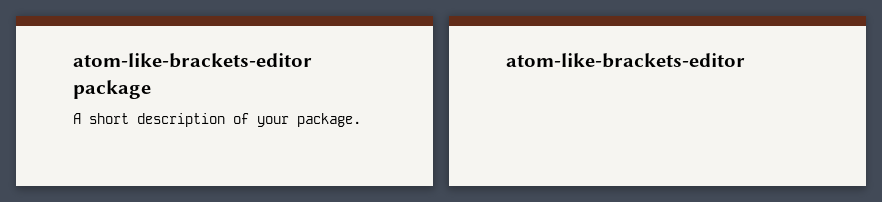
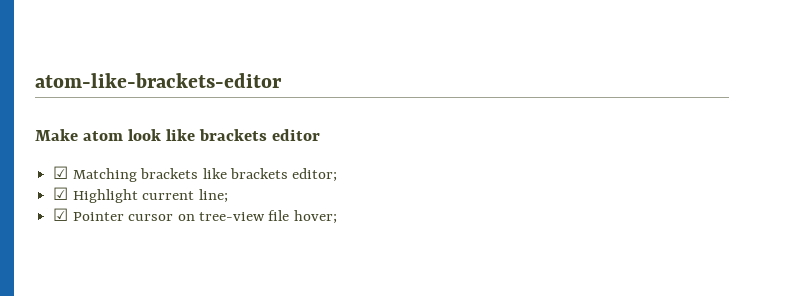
[73,53,312,68] [73,80,151,99] [73,113,361,127] [506,53,745,68] atom-like-brackets-editor package // A short description of your package. // atom-like-brackets-editor -> [35,73,282,88] [35,129,320,141] [53,166,338,182] [53,187,228,203] [53,208,337,224] atom-like-brackets-editor // Make atom look like brackets editor // ☑ Matching brackets like brackets editor; // ☑ Highlight current line; // ☑ Pointer cursor on tree-view file hover;

